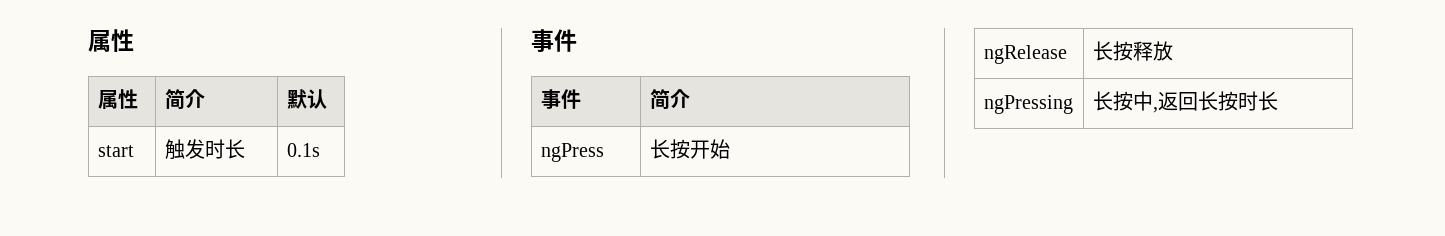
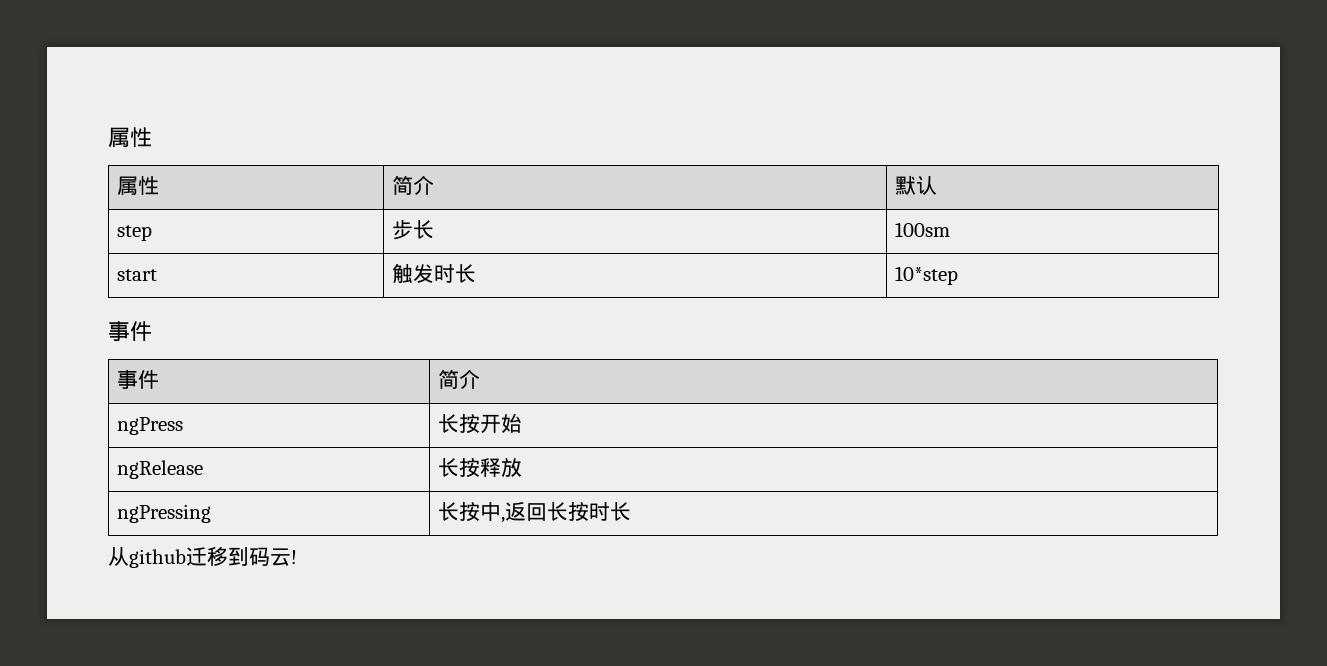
(327, 99) none -> [116,225,152,241] [391,219,434,240] [894,222,950,237] // step | 步长 | 100sm
[286,143,320,157] 0.1s -> [894,266,958,285] 10*step
(1278, 101) none -> [108,546,297,568] // 从github迁移到码云!

